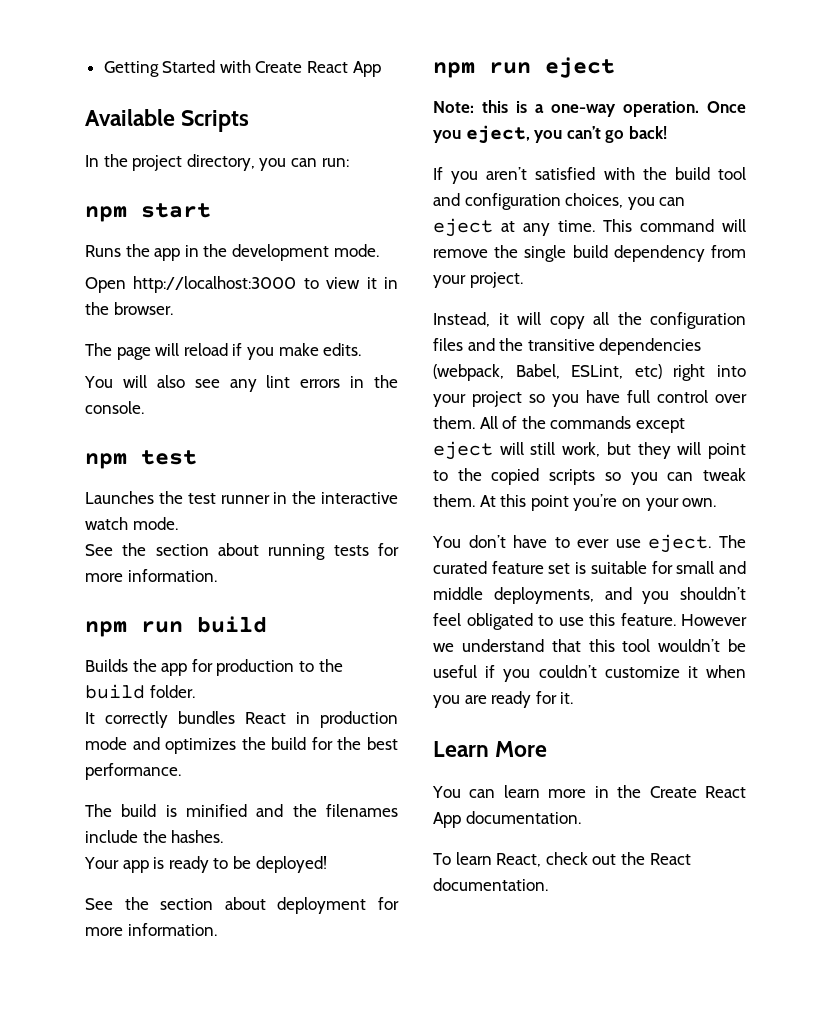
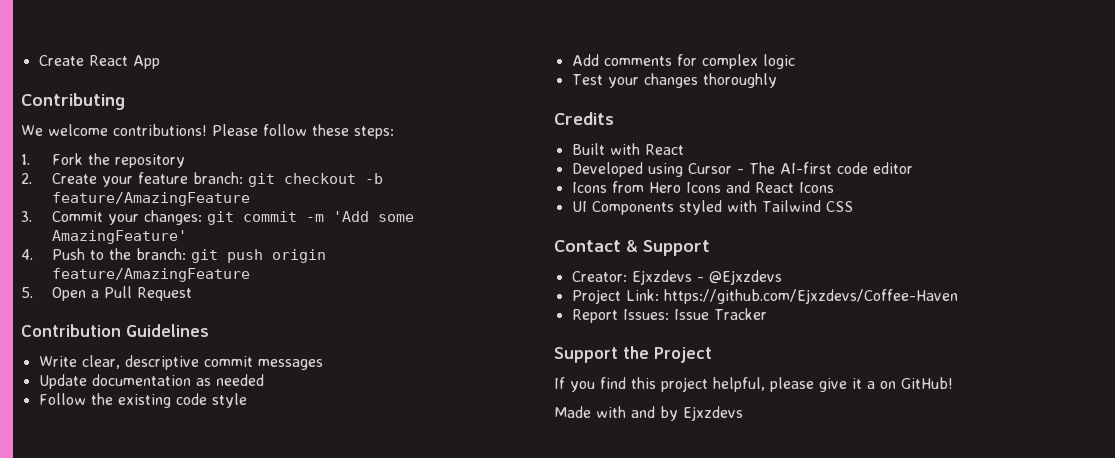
[103,60,251,77] Getting Started with -> (38, 60) none
[85,109,250,132] [85,154,349,171] [85,203,211,222] [85,244,379,261] [85,276,398,293] [85,302,173,315] [85,343,362,360] [84,375,398,392] [85,401,144,414] [85,450,197,469] [85,491,398,504] [85,517,178,530] [85,543,399,560] [85,569,217,582] [85,616,267,637] [85,659,343,676] [85,684,195,699] [85,711,398,728] [85,737,398,754] [85,763,181,780] [85,804,398,817] [85,830,224,843] [84,856,327,873] [85,897,399,914] [85,923,217,936] [433,57,615,78] [433,100,746,117] [433,125,667,144] [433,167,746,184] [433,193,686,210] [433,218,746,237] [433,245,746,262] [433,272,523,288] [433,312,746,329] [433,338,702,355] [433,364,746,381] [433,390,747,407] [433,416,685,433] [433,441,746,460] [433,468,746,485] [433,494,717,511] [432,534,746,553] [433,561,746,574] [433,587,747,604] [433,613,747,630] [433,639,746,652] [433,665,746,682] [433,691,574,708] [433,741,548,757] [432,785,746,798] [433,811,581,828] [433,852,691,867] [433,878,548,891] Available Scripts // In the project directory, you can run: // npm start // Runs the app in the development mode. // Open http://localhost:3000 to view it in the browser. // The page will reload if you make edits. // You will also see any lint errors in the console. // npm test // Launches the test runner in the interactive watch mode. // See the section about running tests for more information. // npm run build // Builds the app for production to the build folder. // It correctly bundles React in production mode and optimizes the build for the best performance. // The build is minified and the filenames include the hashes. // Your app is ready to be deployed! // See the section about deployment for more information. // npm run eject // Note: this is a one-way operation. Once you eject, you can’t go back! // If you aren’t satisfied with the build tool and configuration choices, you can eject at any time. This command will remove the single build dependency from your project. // Instead, it will copy all the configuration files and the transitive dependencies (webpack, Babel, ESLint, etc) right into your project so you have full control over them. All of the commands except eject will still work, but they will point to the copied scripts so you can tweak them. At this point you’re on your own. // You don’t have to ever use eject. The curated feature set is suitable for small and middle deployments, and you shouldn’t feel obligated to use this feature. However we understand that this tool wouldn’t be useful if you couldn’t customize it when you are ready for it. // Learn More // You can learn more in the Create React App documentation. // To learn React, check out the React documentation. -> [21,93,125,110] [21,124,394,139] [21,153,186,168] [21,172,384,187] [52,192,251,206] [21,210,415,225] [52,230,188,244] [21,248,327,263] [52,268,251,282] [21,286,193,301] [21,324,209,337] [38,355,323,370] [38,374,264,389] [38,393,247,408] [571,54,795,69] [571,73,777,88] [554,112,614,125] [571,143,684,155] [571,162,913,177] [571,181,834,193] [571,200,853,215] [554,240,710,256] [571,270,782,285] [571,289,958,304] [571,308,767,323] [554,346,712,363] [554,377,953,392] [554,406,743,421] Contributing // We welcome contributions! Please follow these steps: // 1. Fork the repository // 2. Create your feature branch: git checkout -b feature/AmazingFeature // 3. Commit your changes: git commit -m 'Add some AmazingFeature' // 4. Push to the branch: git push origin feature/AmazingFeature // 5. Open a Pull Request // Contribution Guidelines // Write clear, descriptive commit messages // Update documentation as needed // Follow the existing code style // Add comments for complex logic // Test your changes thoroughly // Credits // Built with React // Developed using Cursor - The AI-first code editor // Icons from Hero Icons and React Icons // UI Components styled with Tailwind CSS // Contact & Support // Creator: Ejxzdevs - @Ejxzdevs // Project Link: https://github.com/Ejxzdevs/Coffee-Haven // Report Issues: Issue Tracker // Support the Project // If you find this project helpful, please give it a on GitHub! // Made with and by Ejxzdevs

